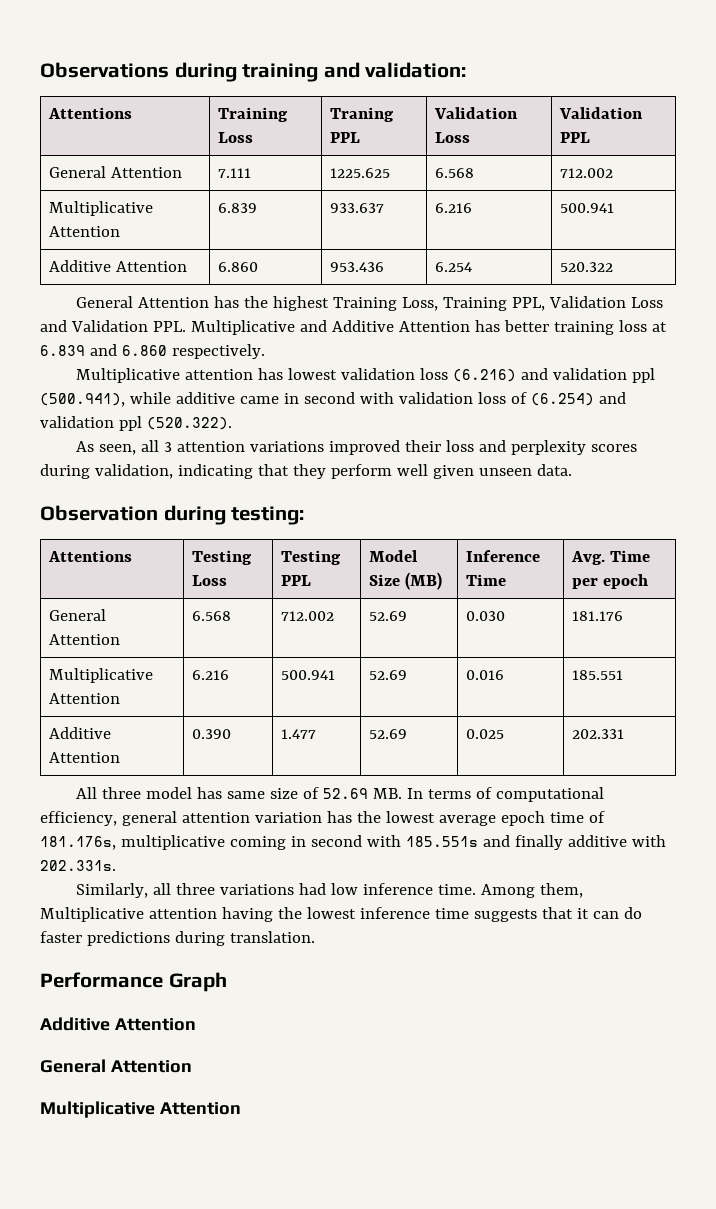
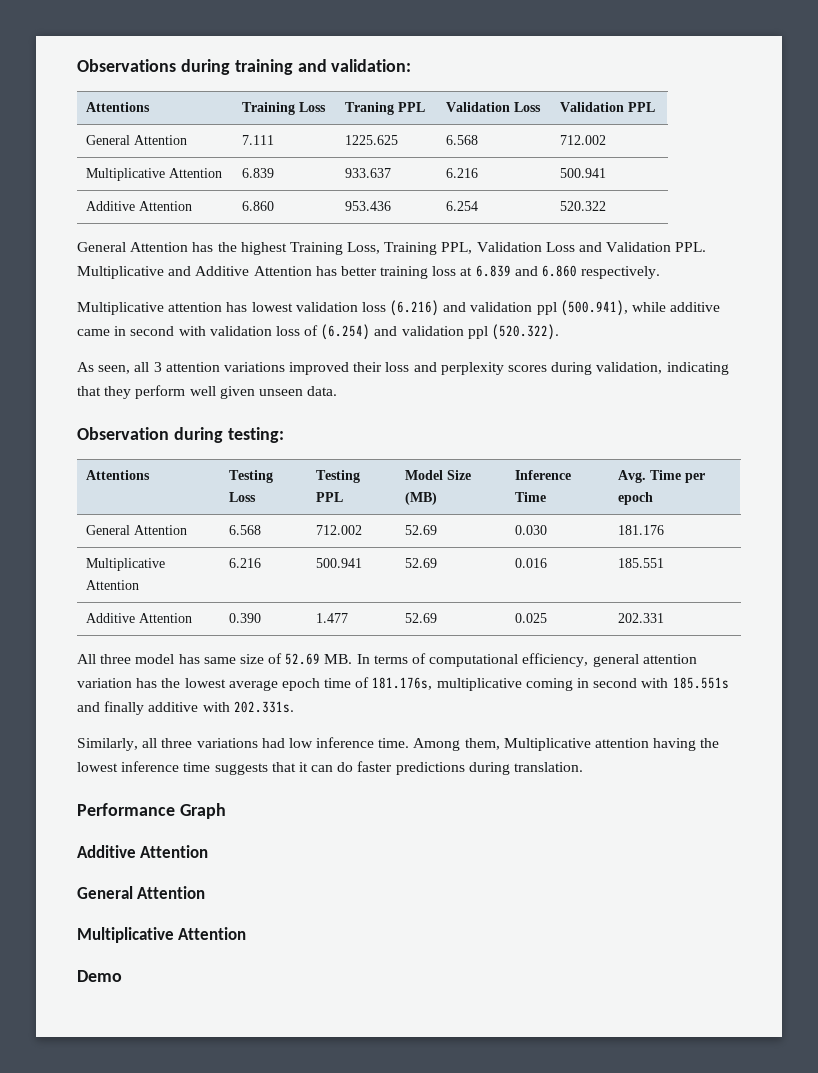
(241, 1108) none -> [77,970,122,982] // Demo

